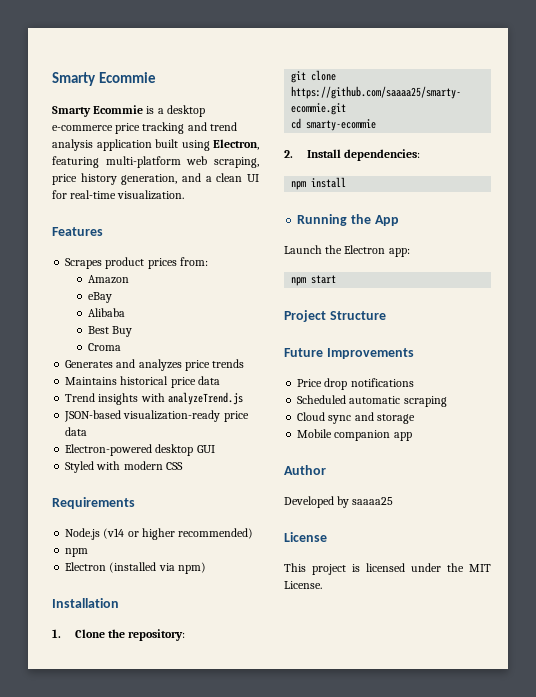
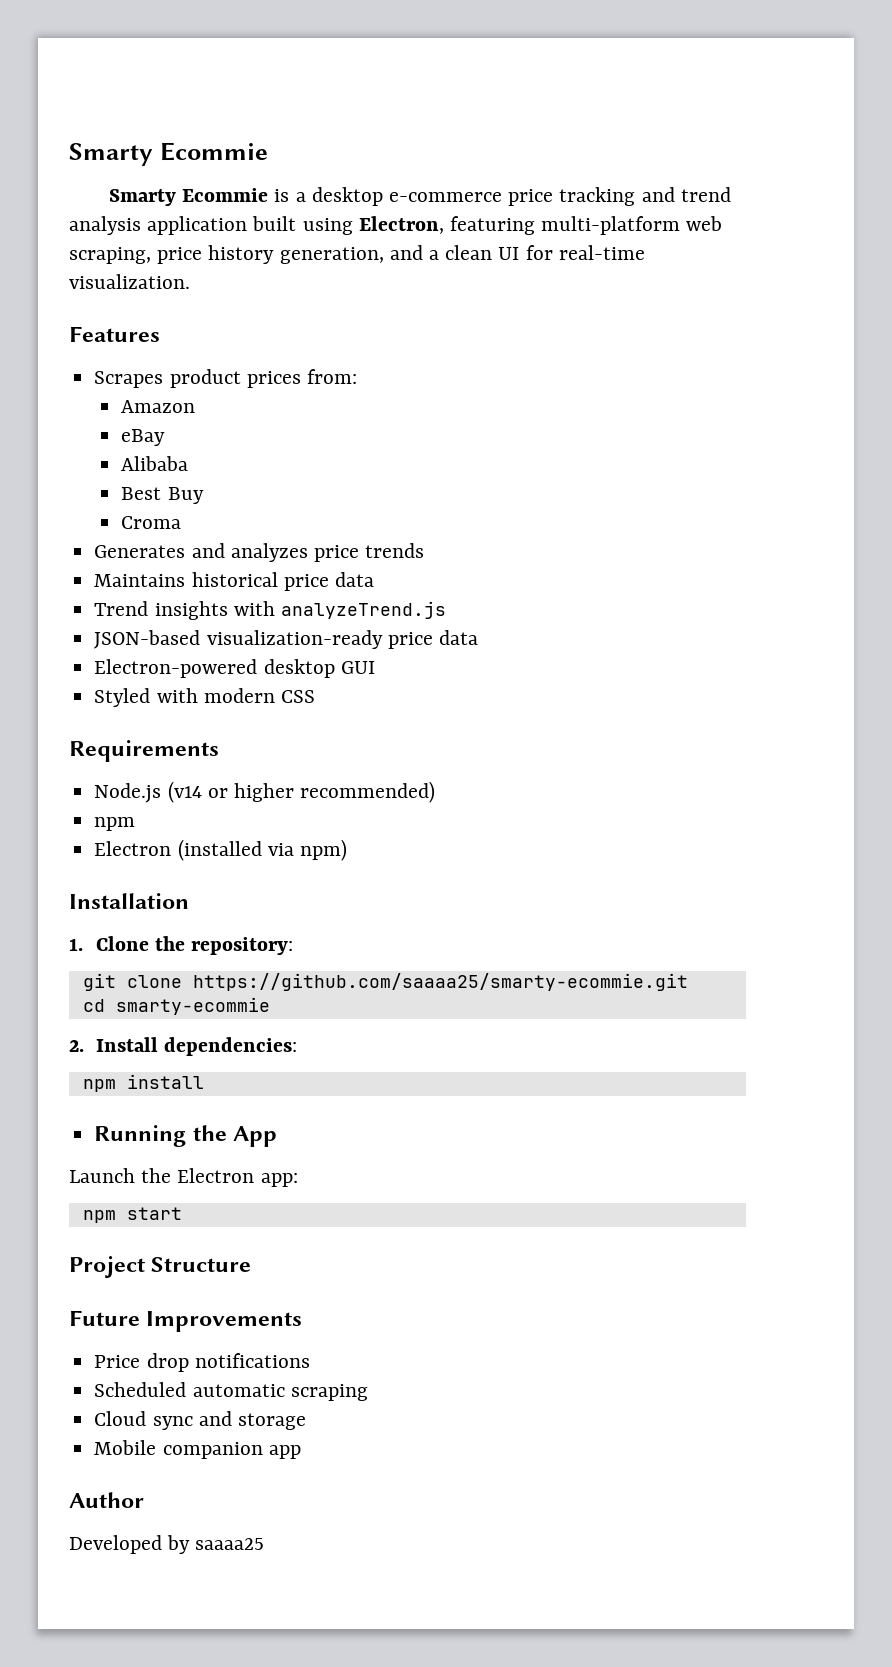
[284,532,327,542] [284,563,491,575] [284,581,322,589] // License // This project is licensed under the MIT License. -> (265, 1544) none

